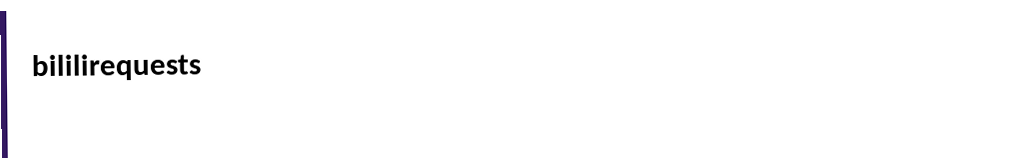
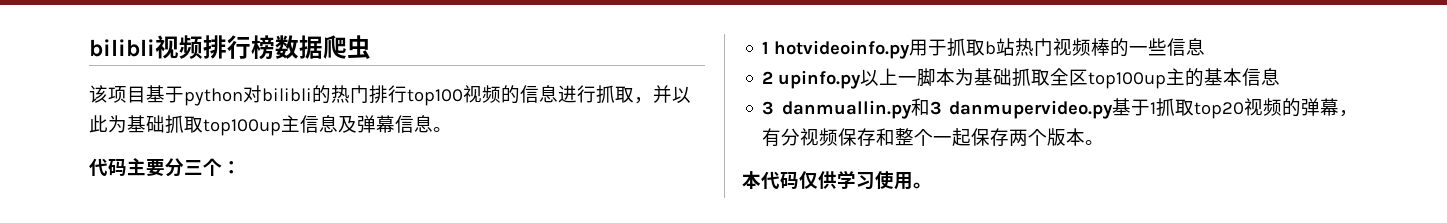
[31,53,201,82] bililirequests -> [89,35,371,60] [89,85,691,106] [89,115,452,136] [89,158,241,177] [762,38,1206,59] [762,68,1281,89] [762,98,1358,119] [762,128,1105,147] [742,170,932,190] bilibli视频排行榜数据爬虫 // 该项目基于python对bilibli的热门排行top100视频的信息进行抓取，并以此为基础抓取top100up主信息及弹幕信息。 // 代码主要分三个： // 1 hotvideoinfo.py用于抓取b站热门视频棒的一些信息 // 2 upinfo.py以上一脚本为基础抓取全区top100up主的基本信息 // 3 danmuallin.py和3 danmupervideo.py基于1抓取top20视频的弹幕，有分视频保存和整个一起保存两个版本。 // 本代码仅供学习使用。

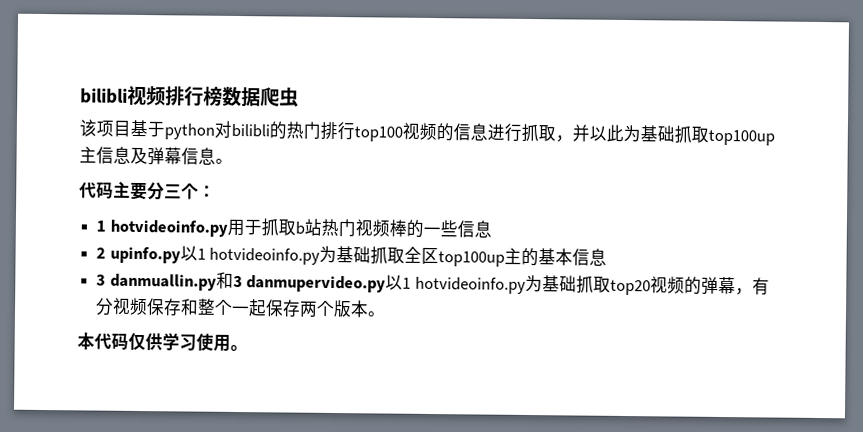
[879,68,956,87] 上一脚本 -> [196,247,321,265] 1 hotvideoinfo.py
[1112,98,1156,116] 基于1 -> [385,274,577,294] 以1 hotvideoinfo.py为基础

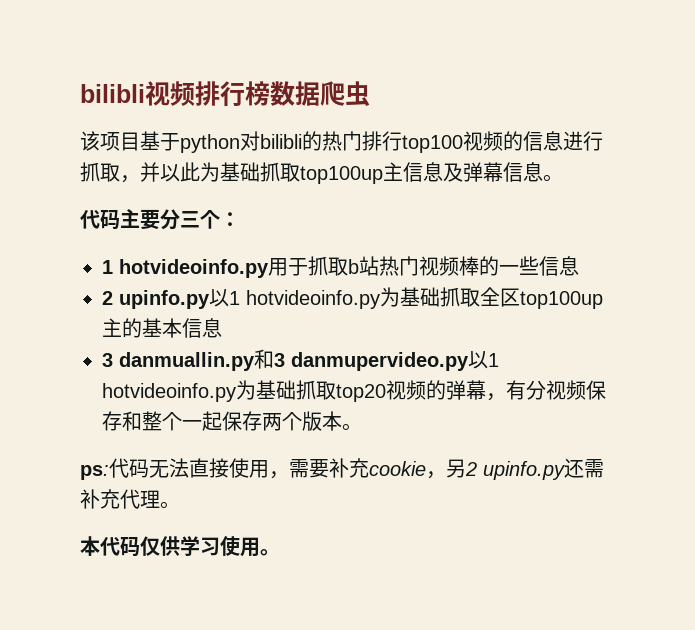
(387, 314) none -> [80,458,604,480] [80,489,180,509] // ps:代码无法直接使用，需要补充cookie，另2 upinfo.py还需补充代理。

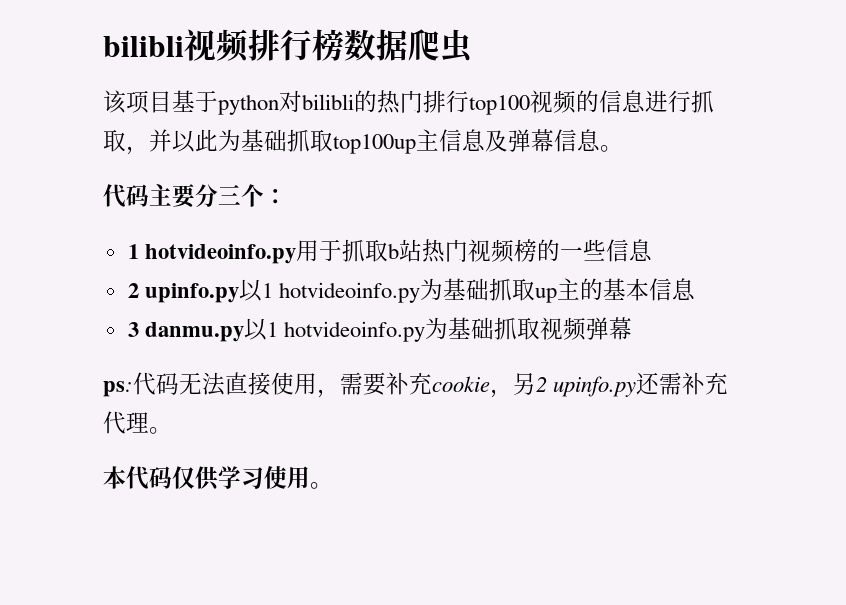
[459,256,479,276] 棒 -> [513,239,537,262] 榜
[480,287,603,309] 全区top100up -> [534,288,557,303] up
[119,349,499,371] [102,380,606,402] [102,411,362,431] danmuallin.py和3 danmupervideo.py以1 hotvideoinfo.py为基础抓取top20视频的弹幕，有分视频保存和整个一起保存两个版本。 -> [144,317,632,342] danmu.py以1 hotvideoinfo.py为基础抓取视频弹幕

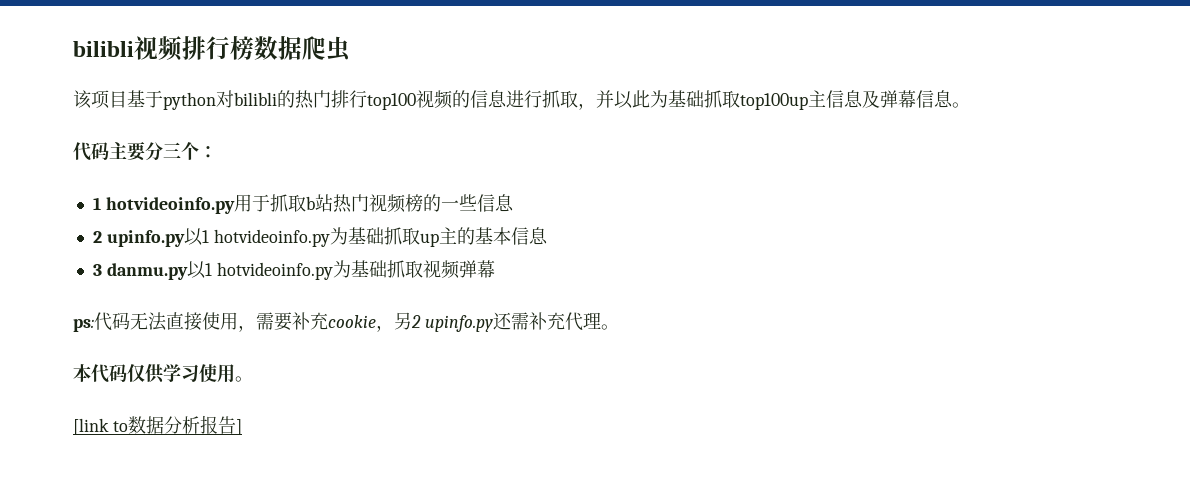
(333, 485) none -> [73,415,242,435] // [link to数据分析报告]

